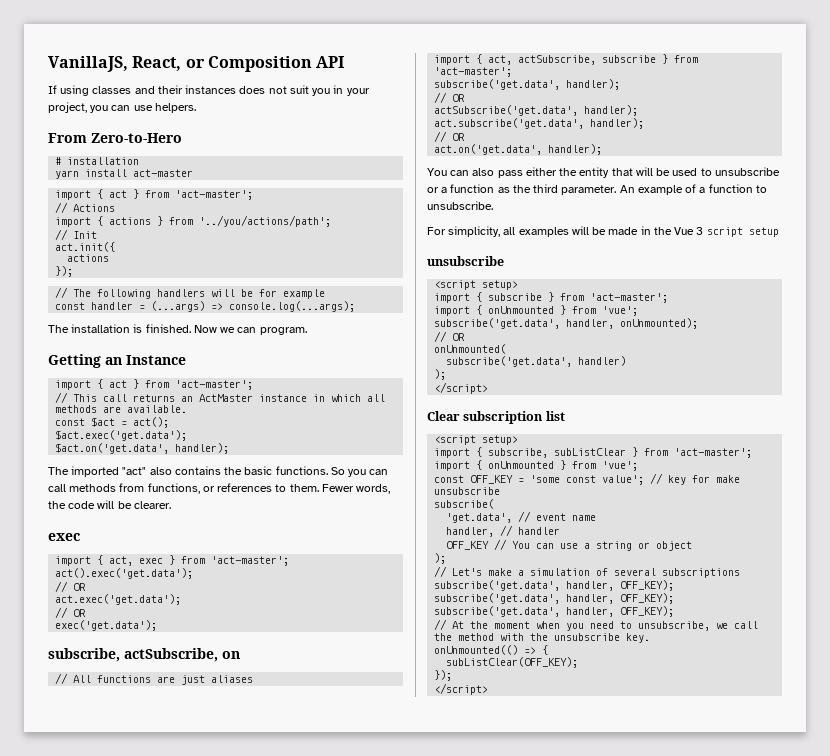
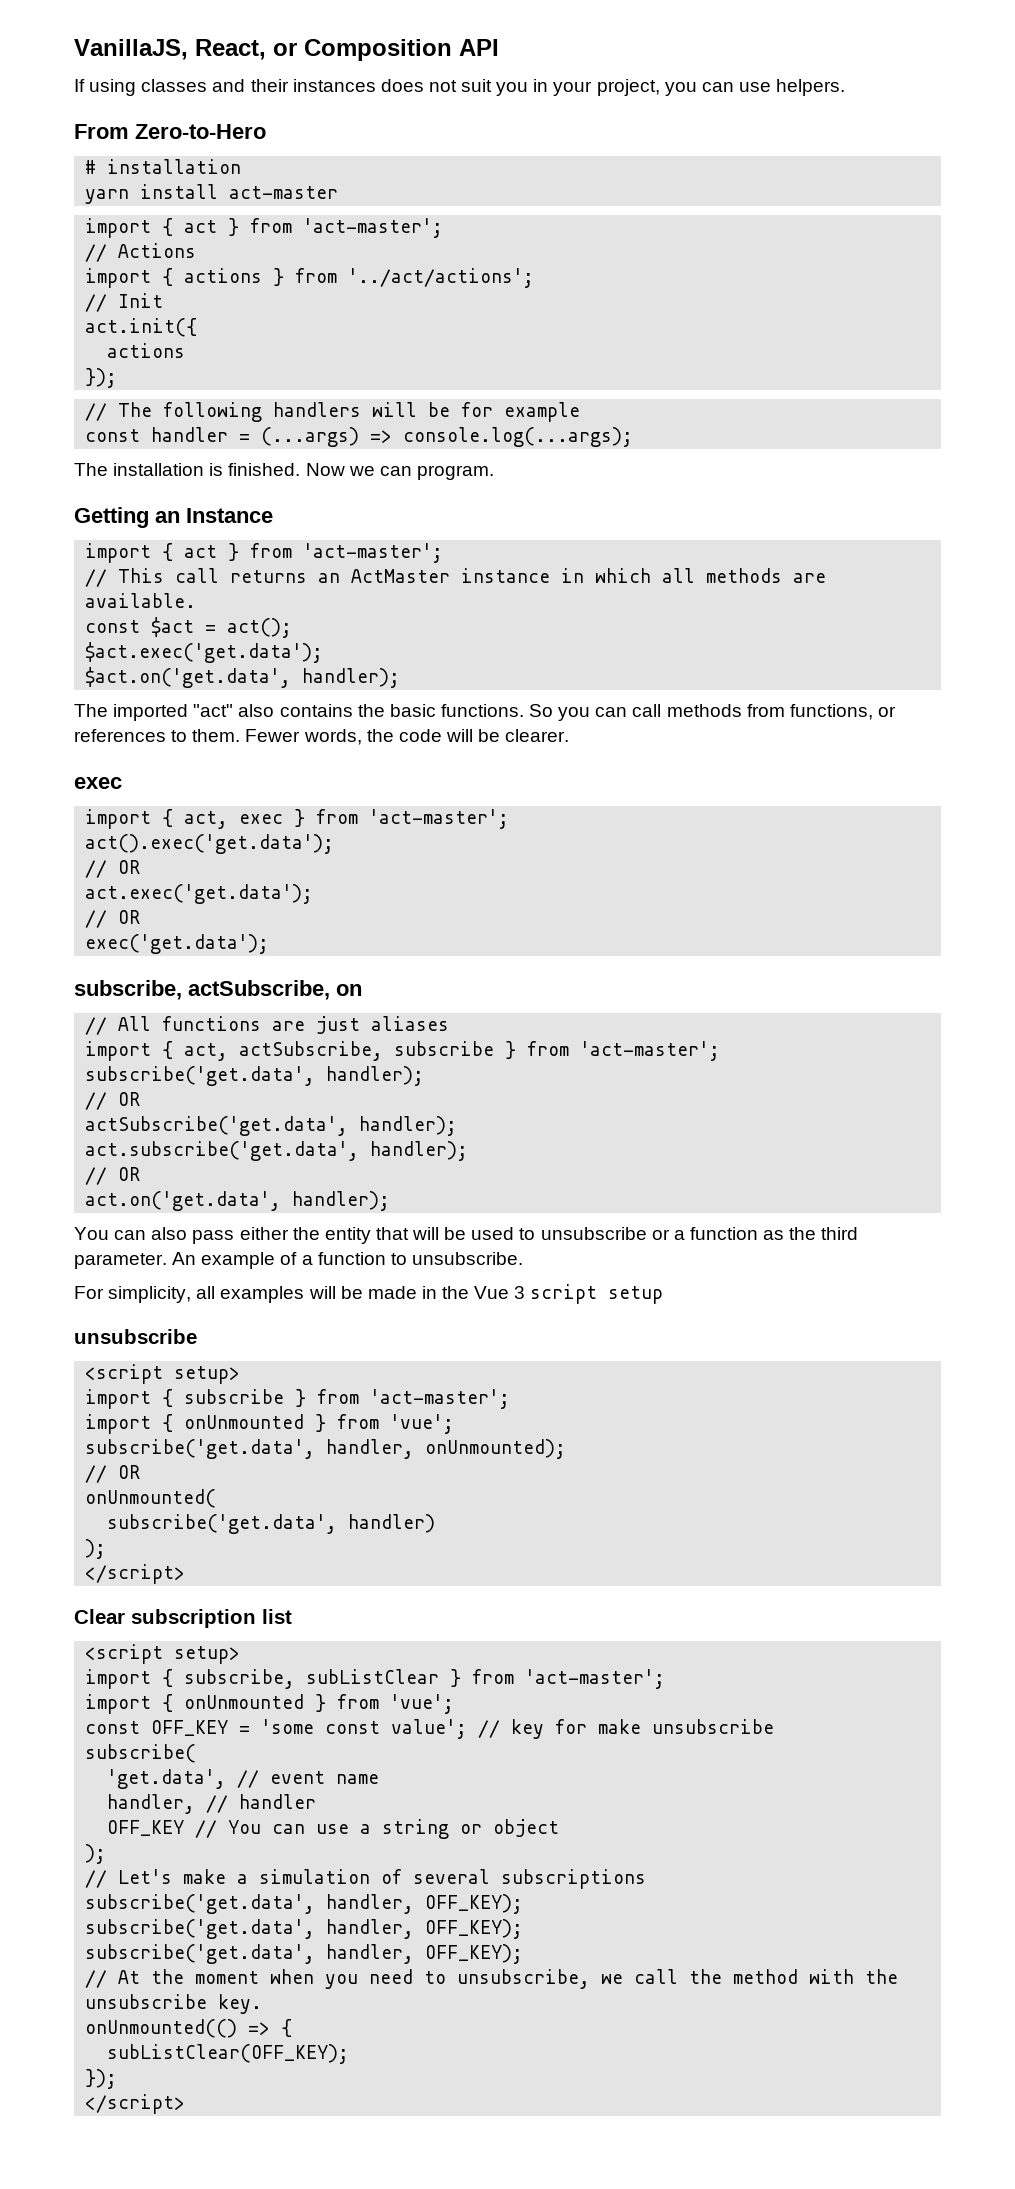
[199,215,332,227] '../you/actions/path'; -> [348,268,535,288] '../act/actions';

